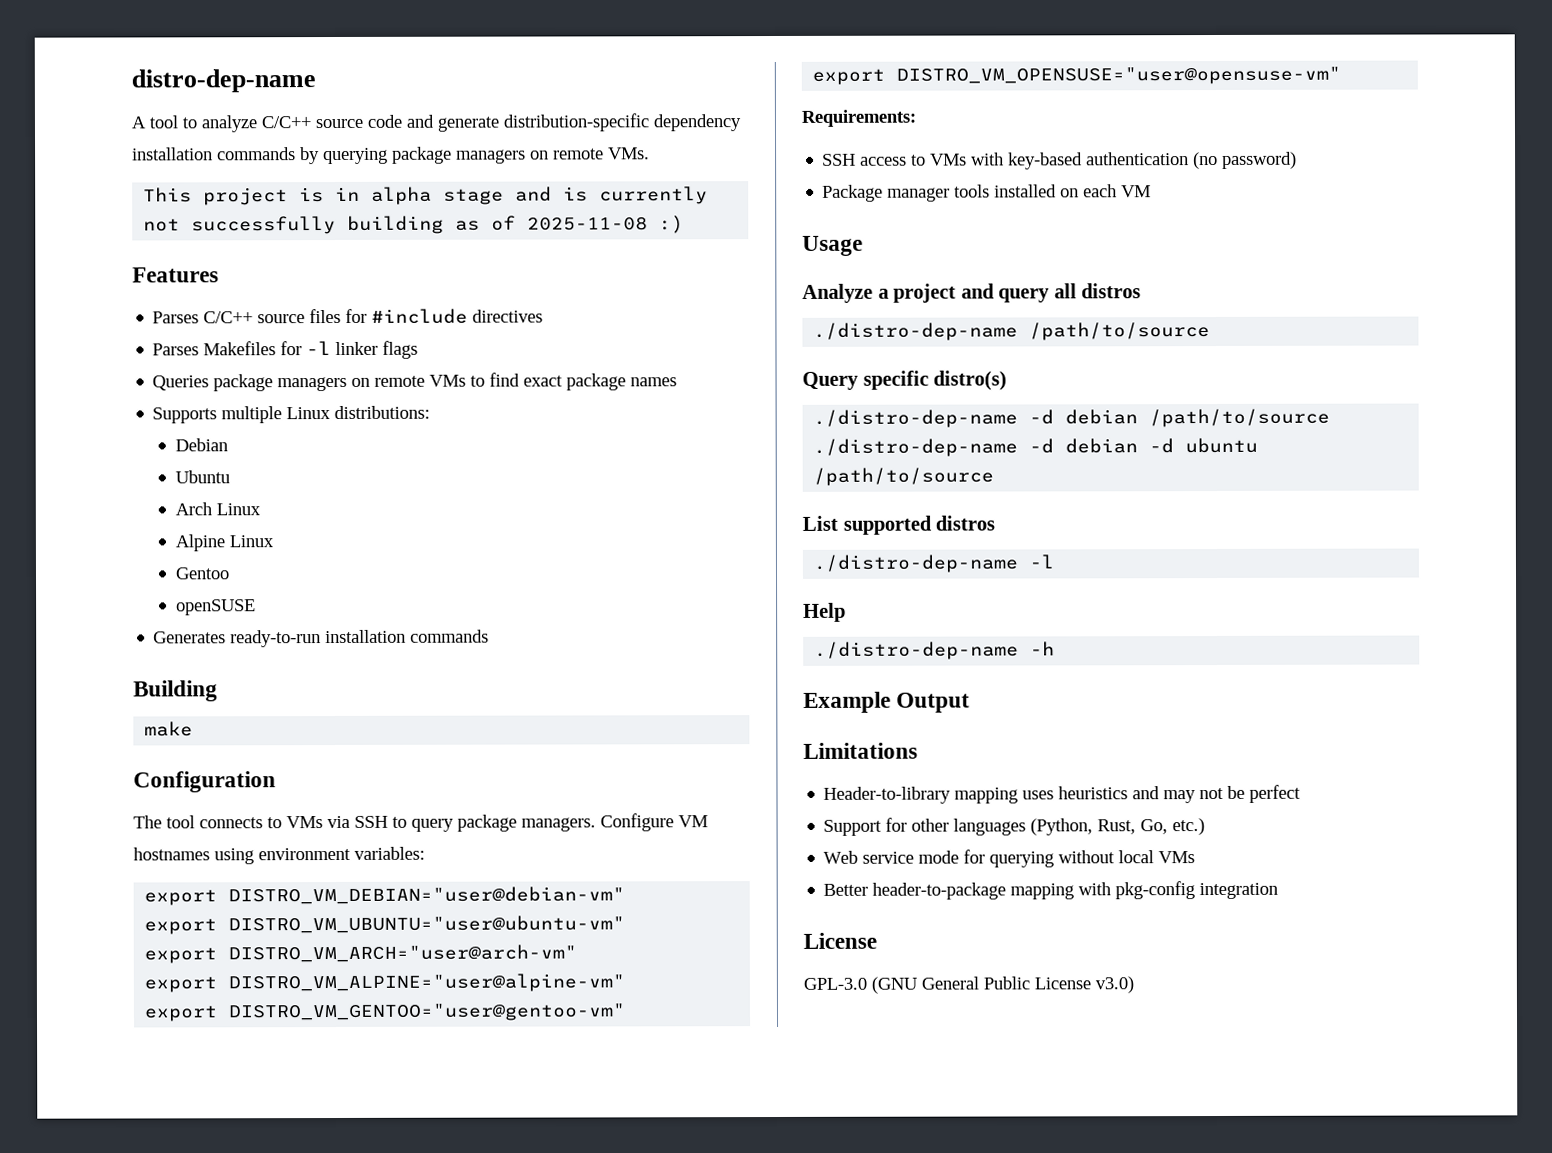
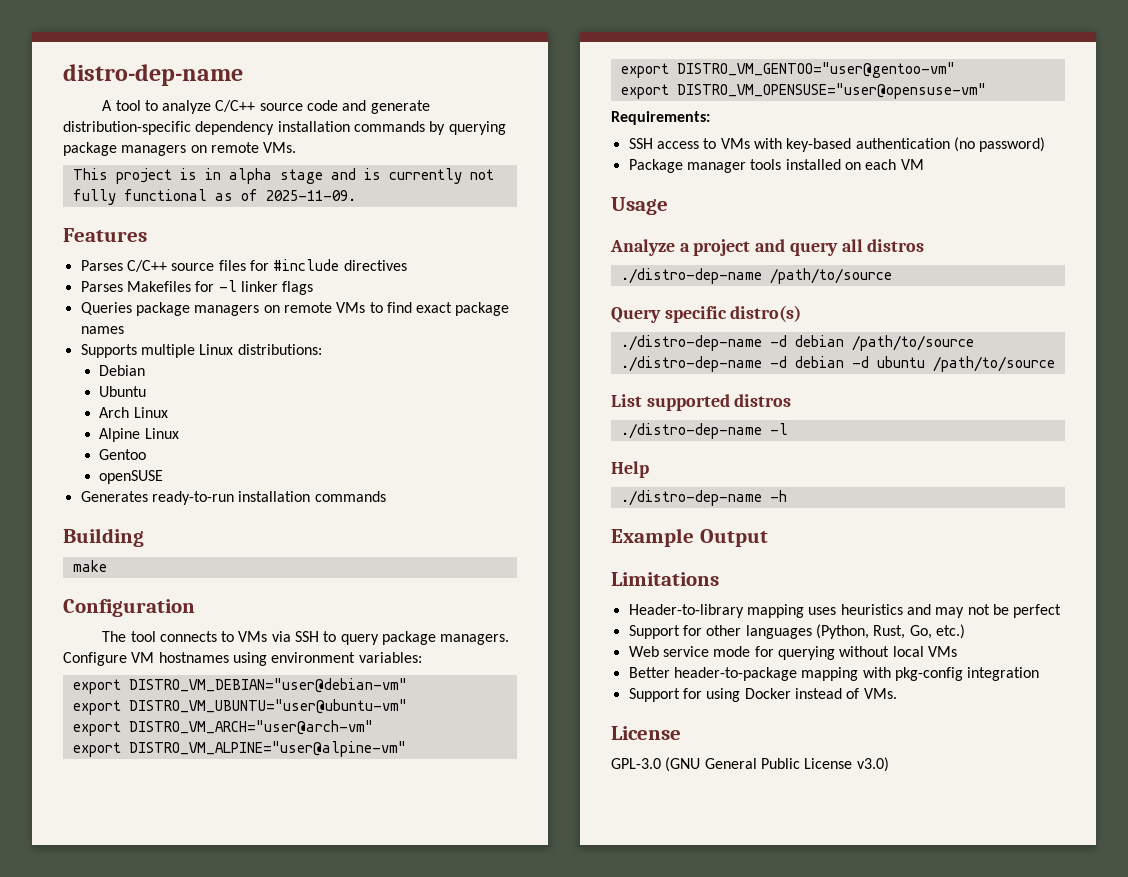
[191,215,685,235] successfully building as of 2025-11-08 :) -> [72,189,356,205] fully functional as of 2025-11-09.
(1279, 891) none -> [628,688,897,702] // Support for using Docker instead of VMs.

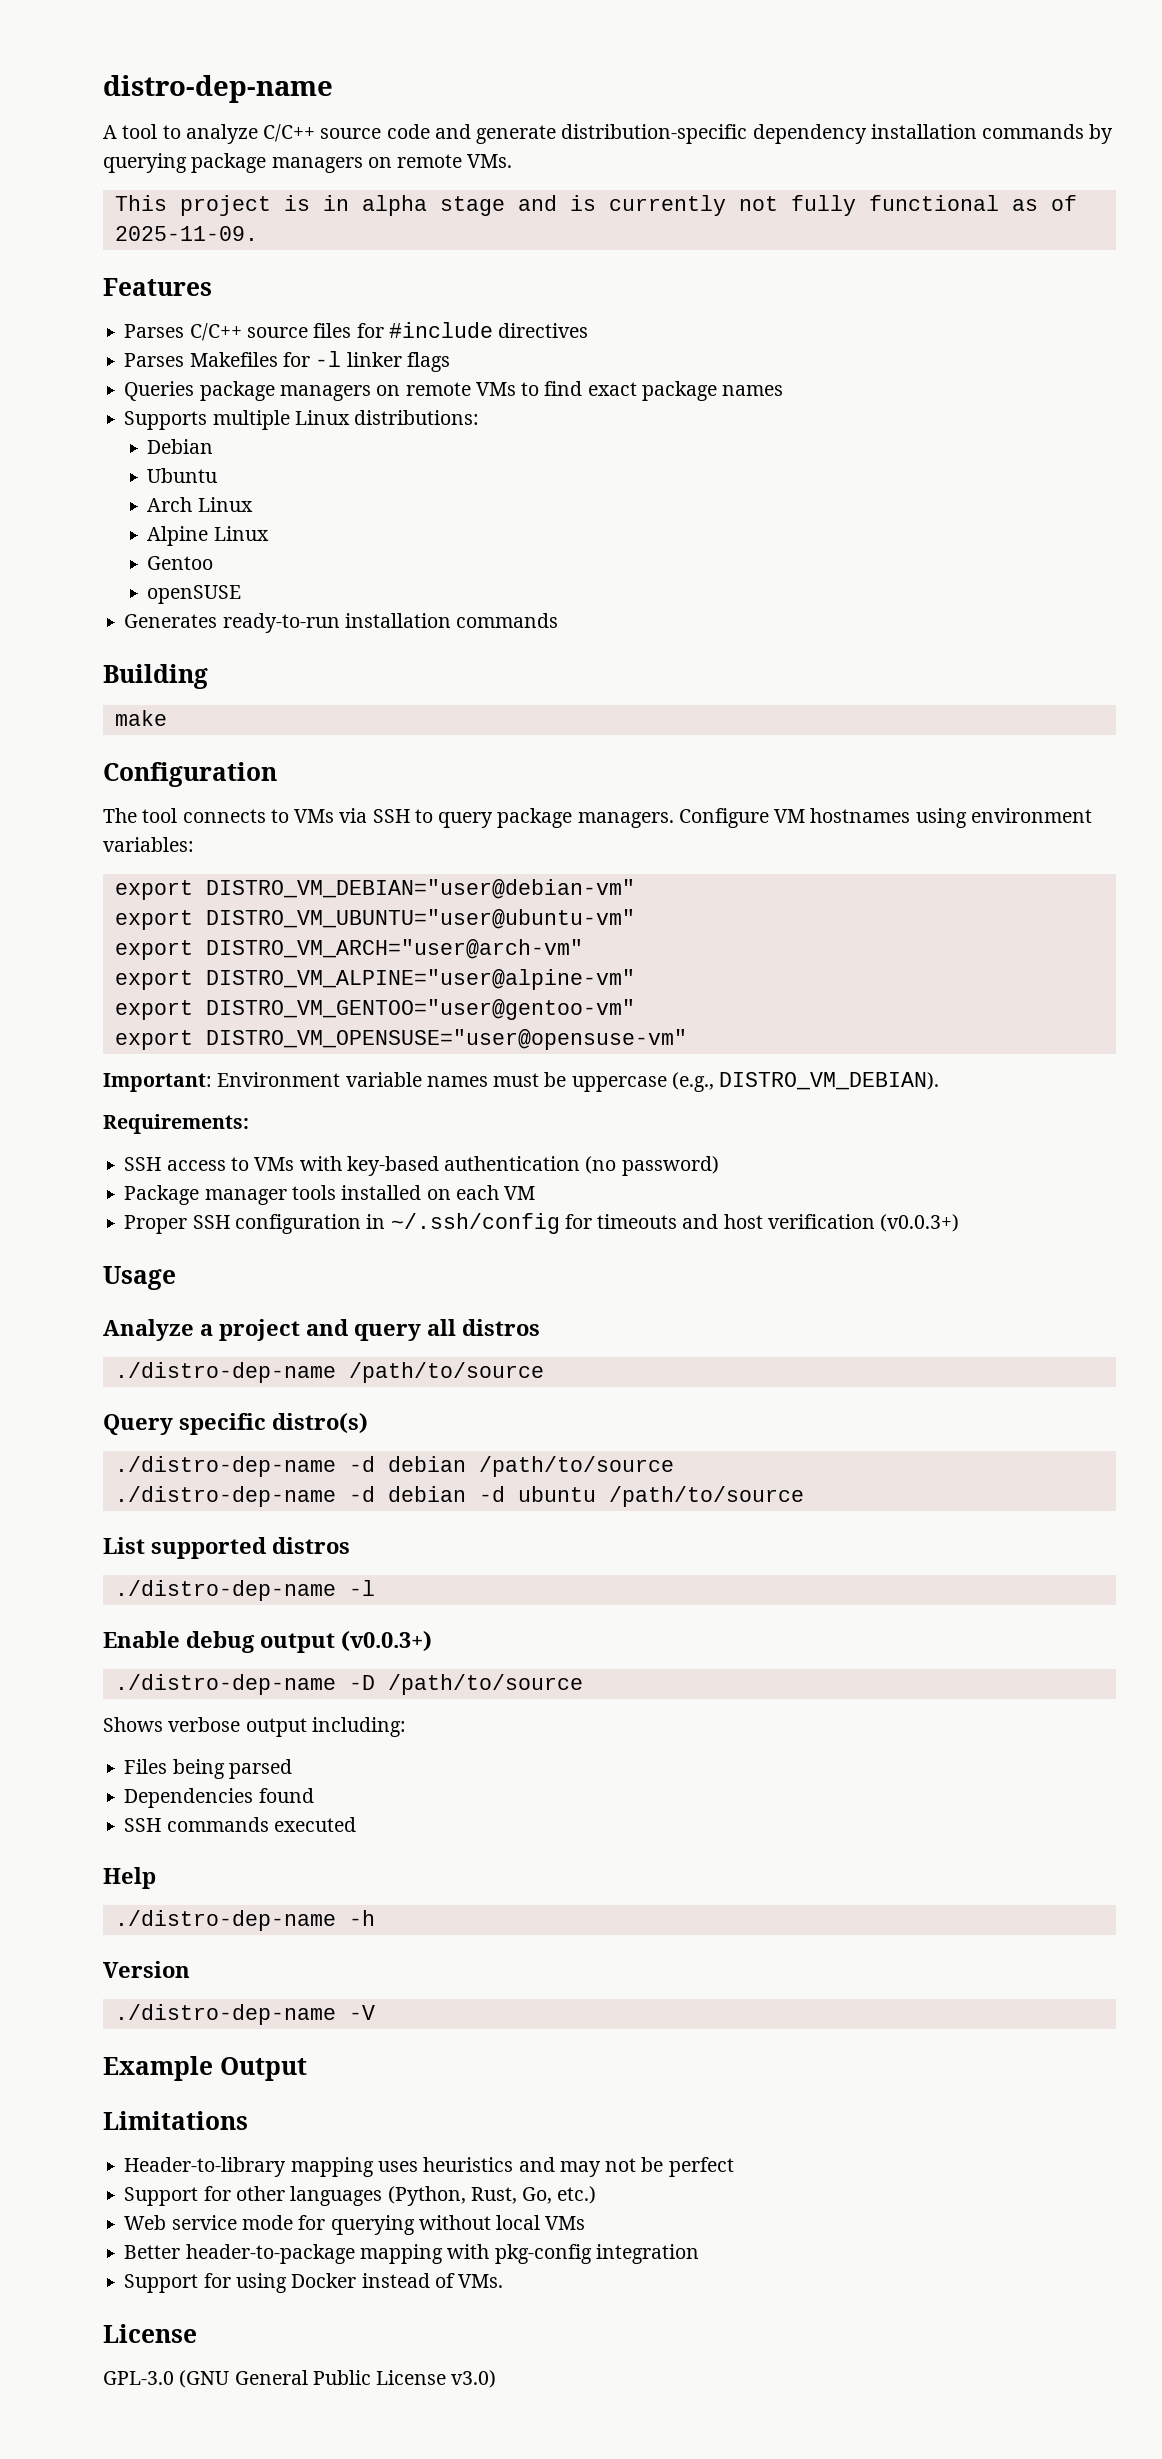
(986, 91) none -> [103,1072,940,1092] // Important: Environment variable names must be uppercase (e.g., DISTRO_VM_DEBIAN).
(924, 164) none -> [124,1213,960,1234] // Proper SSH configuration in ~/.ssh/config for timeouts and host verification (v0.0.3+)
(788, 429) none -> [103,1631,432,1653] [114,1674,583,1695] [103,1717,406,1737] [124,1759,292,1779] [124,1788,314,1808] [124,1817,356,1832] // Enable debug output (v0.0.3+) // ./distro-dep-name -D /path/to/source // Shows verbose output including: // Files being parsed // Dependencies found // SSH commands executed
(787, 496) none -> [103,1961,190,1978] [114,2004,375,2025] // Version // ./distro-dep-name -V

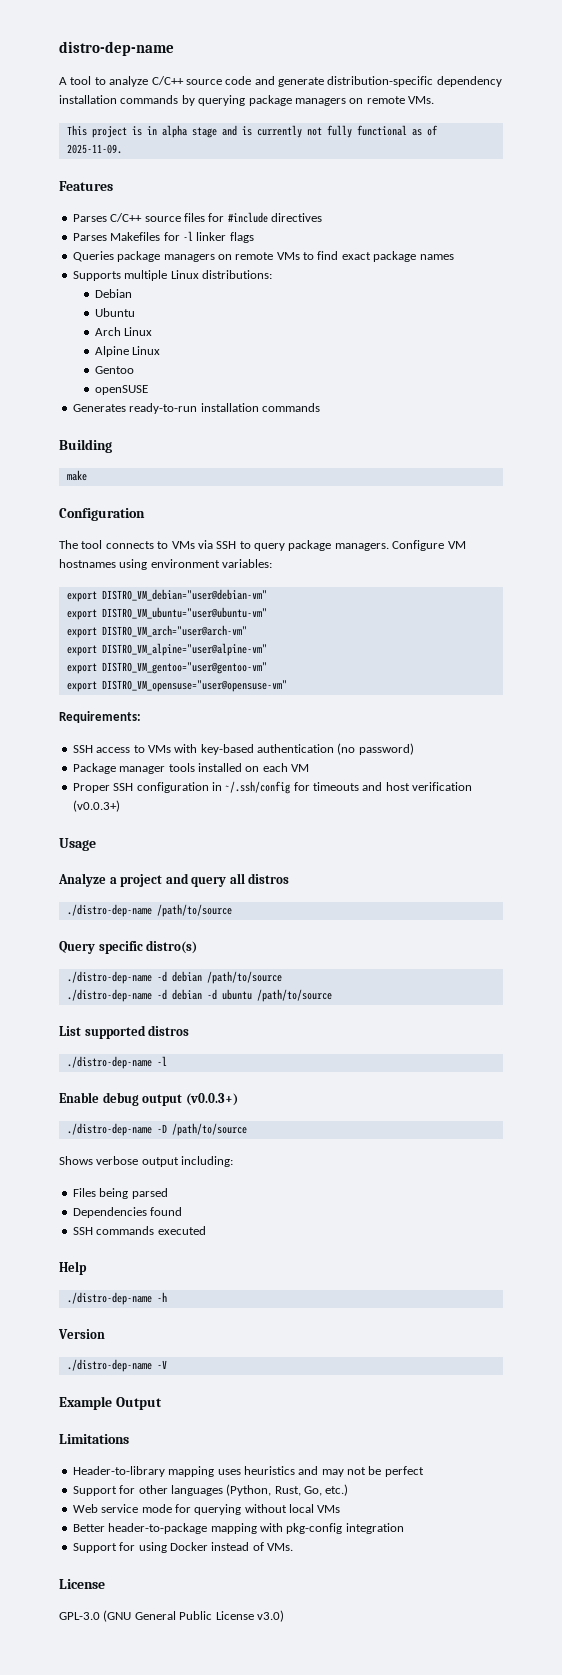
[205,879,635,899] [114,909,635,930] [114,939,583,960] [114,969,635,990] [114,999,635,1020] [114,1029,687,1050] [103,1072,940,1092] DISTRO_VM_DEBIAN="user@debian-vm" // export DISTRO_VM_UBUNTU="user@ubuntu-vm" // export DISTRO_VM_ARCH="user@arch-vm" // export DISTRO_VM_ALPINE="user@alpine-vm" // export DISTRO_VM_GENTOO="user@gentoo-vm" // export DISTRO_VM_OPENSUSE="user@opensuse-vm" // Important: Environment variable names must be uppercase (e.g., DISTRO_VM_DEBIAN). -> [101,589,267,601] [66,607,267,620] [66,625,247,638] [66,643,267,656] [66,662,267,674] [66,680,287,692] DISTRO_VM_debian="user@debian-vm" // export DISTRO_VM_ubuntu="user@ubuntu-vm" // export DISTRO_VM_arch="user@arch-vm" // export DISTRO_VM_alpine="user@alpine-vm" // export DISTRO_VM_gentoo="user@gentoo-vm" // export DISTRO_VM_opensuse="user@opensuse-vm"

